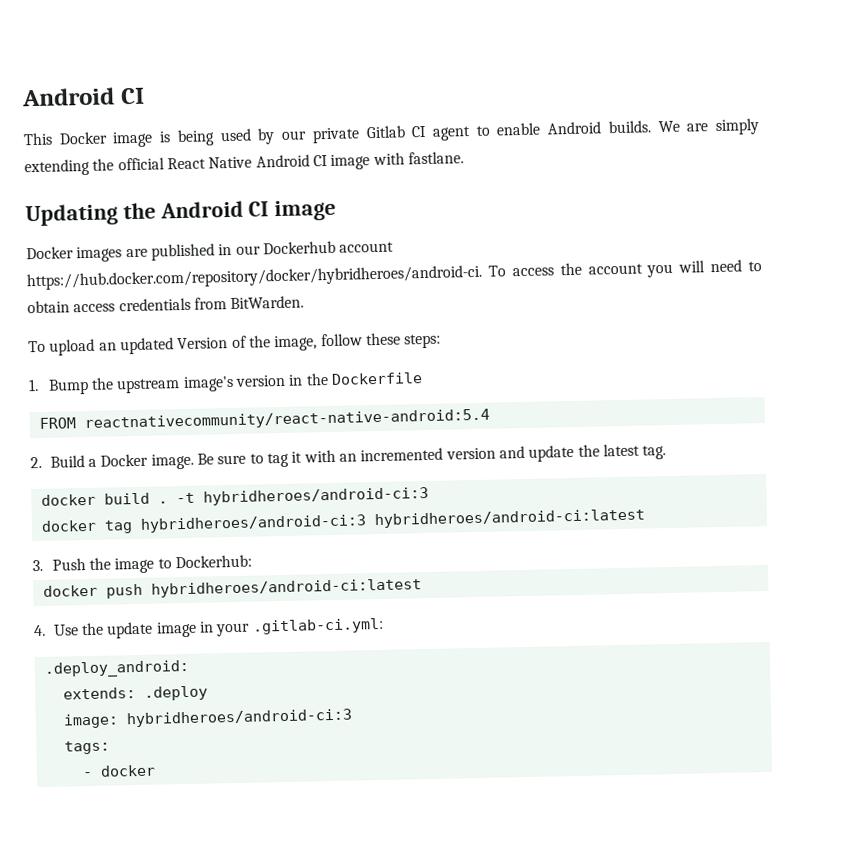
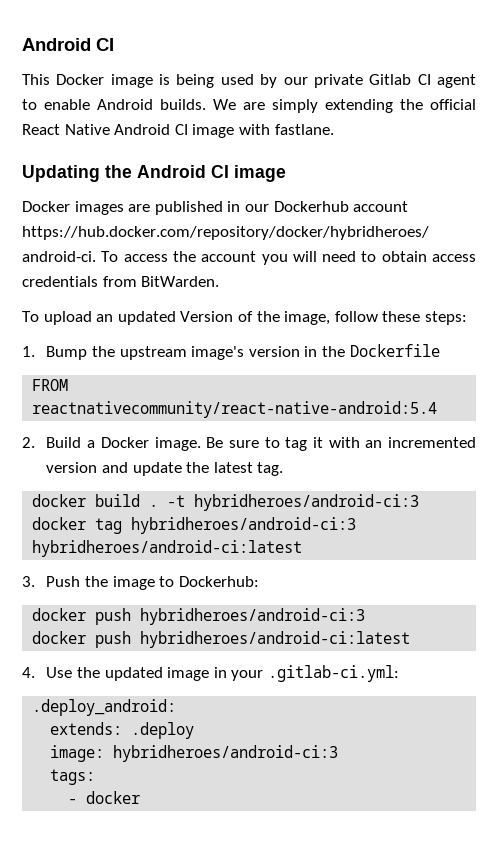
(253, 561) none -> [32,608,366,625] // docker push hybridheroes/android-ci:3
[106,621,154,639] update -> [104,667,163,681] updated

